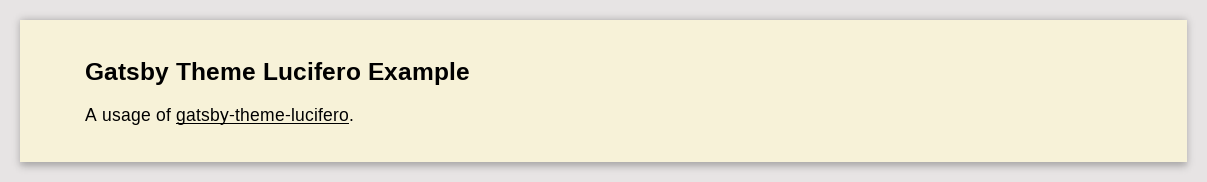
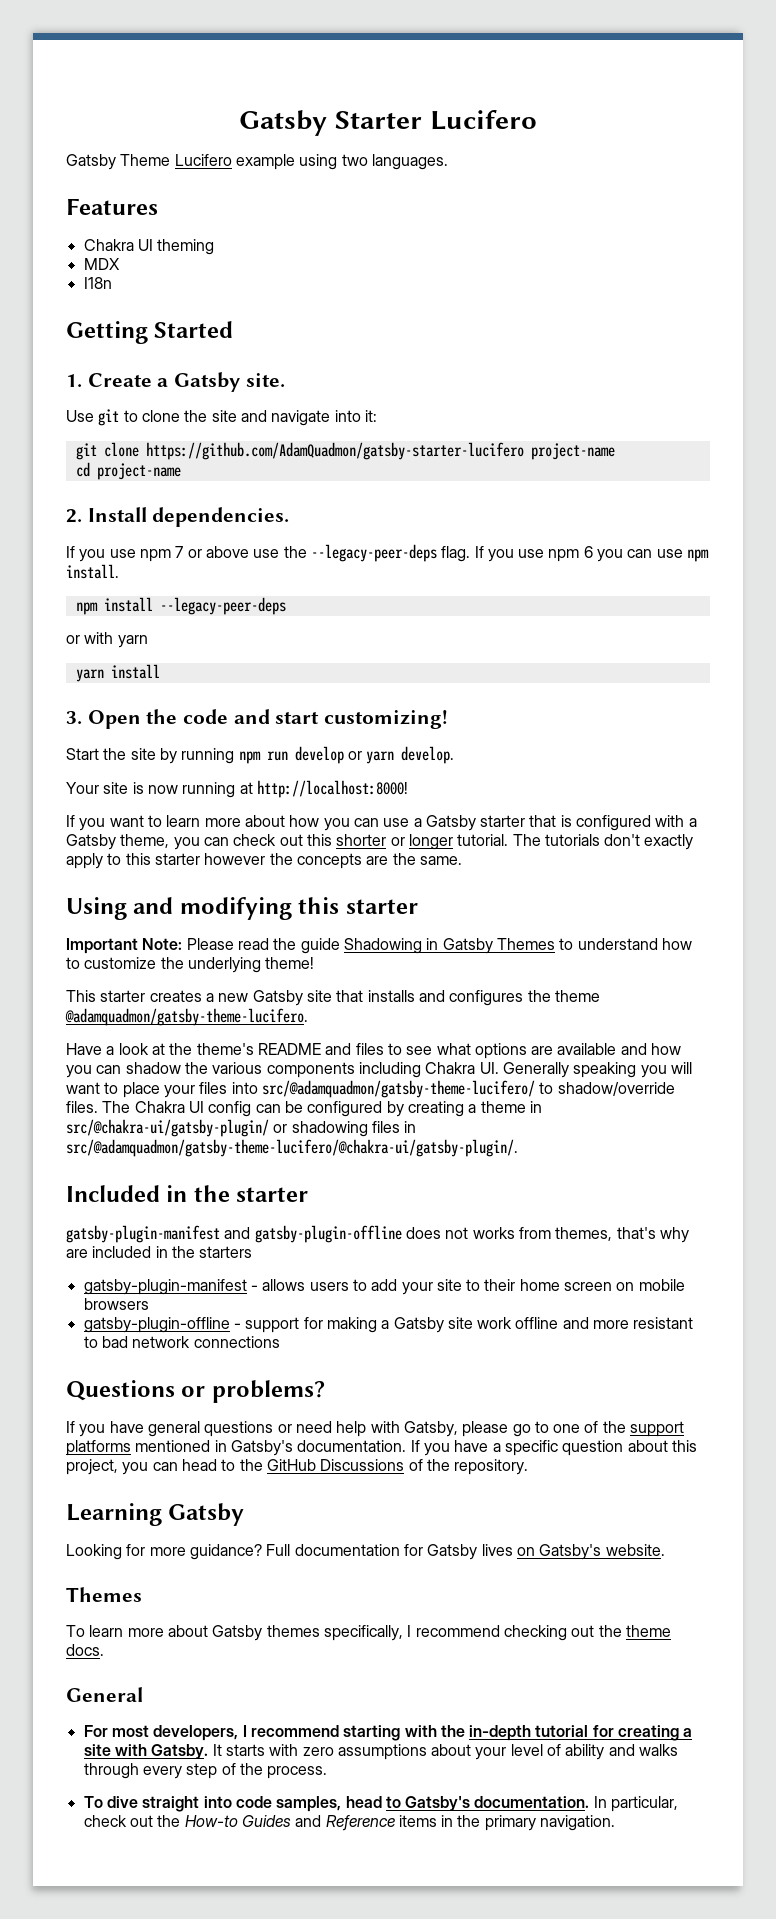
[85,62,470,85] [85,108,354,125] Gatsby Theme Lucifero Example // A usage of gatsby-theme-lucifero. -> [239,110,537,136] [66,154,448,170] [66,198,158,215] [83,239,215,255] [83,258,120,270] [83,277,112,289] [66,321,234,344] [66,372,285,392] [66,409,377,426] [75,442,615,460] [75,462,181,480] [66,507,290,527] [66,544,710,562] [66,564,119,579] [75,597,286,615] [66,632,148,648] [75,664,160,682] [66,709,449,729] [66,746,455,764] [66,780,408,798] [66,815,697,831] [66,834,694,850] [66,853,462,869] [66,897,418,920] [66,938,692,954] [66,957,315,973] [66,990,600,1006] [65,1008,308,1026] [66,1043,682,1059] [66,1062,692,1078] [66,1080,675,1098] [66,1101,542,1117] [66,1119,417,1137] [66,1139,518,1157] [66,1185,309,1202] [66,1225,689,1243] [66,1246,253,1258] [83,1279,685,1295] [83,1298,149,1310] [83,1317,694,1333] [83,1336,280,1348] [66,1380,325,1403] [66,1421,685,1437] [66,1440,697,1456] [66,1459,529,1475] [66,1503,245,1526] [66,1544,665,1560] [66,1587,142,1602] [66,1625,671,1641] [66,1644,104,1656] [66,1687,143,1702] [83,1725,693,1741] [83,1744,679,1760] [83,1763,328,1779] [83,1796,679,1812] [83,1815,616,1831] Gatsby Starter Lucifero // Gatsby Theme Lucifero example using two languages. // Features // Chakra UI theming // MDX // I18n // Getting Started // 1. Create a Gatsby site. // Use git to clone the site and navigate into it: // git clone https://github.com/AdamQuadmon/gatsby-starter-lucifero project-name // cd project-name // 2. Install dependencies. // If you use npm 7 or above use the --legacy-peer-deps flag. If you use npm 6 you can use npm install. // npm install --legacy-peer-deps // or with yarn // yarn install // 3. Open the code and start customizing! // Start the site by running npm run develop or yarn develop. // Your site is now running at http://localhost:8000! // If you want to learn more about how you can use a Gatsby starter that is configured with a Gatsby theme, you can check out this shorter or longer tutorial. The tutorials don't exactly apply to this starter however the concepts are the same. // Using and modifying this starter // Important Note: Please read the guide Shadowing in Gatsby Themes to understand how to customize the underlying theme! // This starter creates a new Gatsby site that installs and configures the theme @adamquadmon/gatsby-theme-lucifero. // Have a look at the theme's README and files to see what options are available and how you can shadow the various components including Chakra UI. Generally speaking you will want to place your files into src/@adamquadmon/gatsby-theme-lucifero/ to shadow/override files. The Chakra UI config can be configured by creating a theme in src/@chakra-ui/gatsby-plugin/ or shadowing files in src/@adamquadmon/gatsby-theme-lucifero/@chakra-ui/gatsby-plugin/. // Included in the starter // gatsby-plugin-manifest and gatsby-plugin-offline does not works from themes, that's why are included in the starters // gatsby-plugin-manifest - allows users to add your site to their home screen on mobile browsers // gatsby-plugin-offline - support for making a Gatsby site work offline and more resistant to bad network connections // Questions or problems? // If you have general questions or need help with Gatsby, please go to one of the support platforms mentioned in Gatsby's documentation. If you have a specific question about this project, you can head to the GitHub Discussions of the repository. // Learning Gatsby // Looking for more guidance? Full documentation for Gatsby lives on Gatsby's website. // Themes // To learn more about Gatsby themes specifically, I recommend checking out the theme docs. // General // For most developers, I recommend starting with the in-depth tutorial for creating a site with Gatsby. It starts with zero assumptions about your level of ability and walks through every step of the process. // To dive straight into code samples, head to Gatsby's documentation. In particular, check out the How-to Guides and Reference items in the primary navigation.

